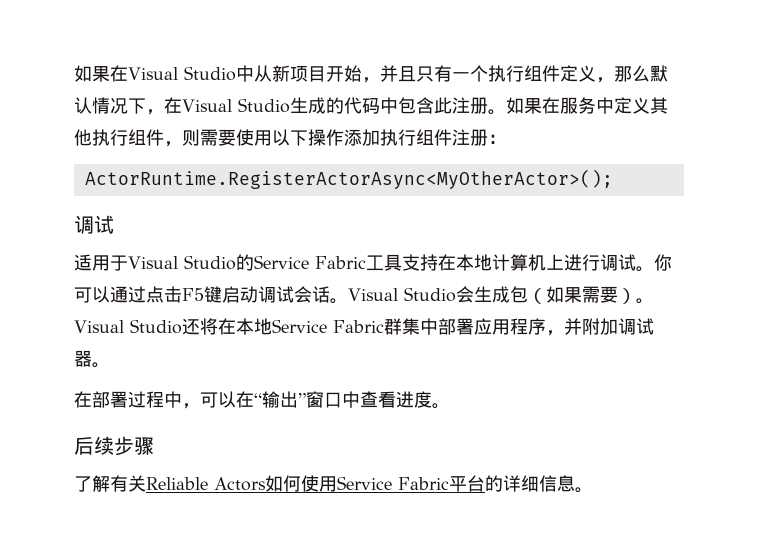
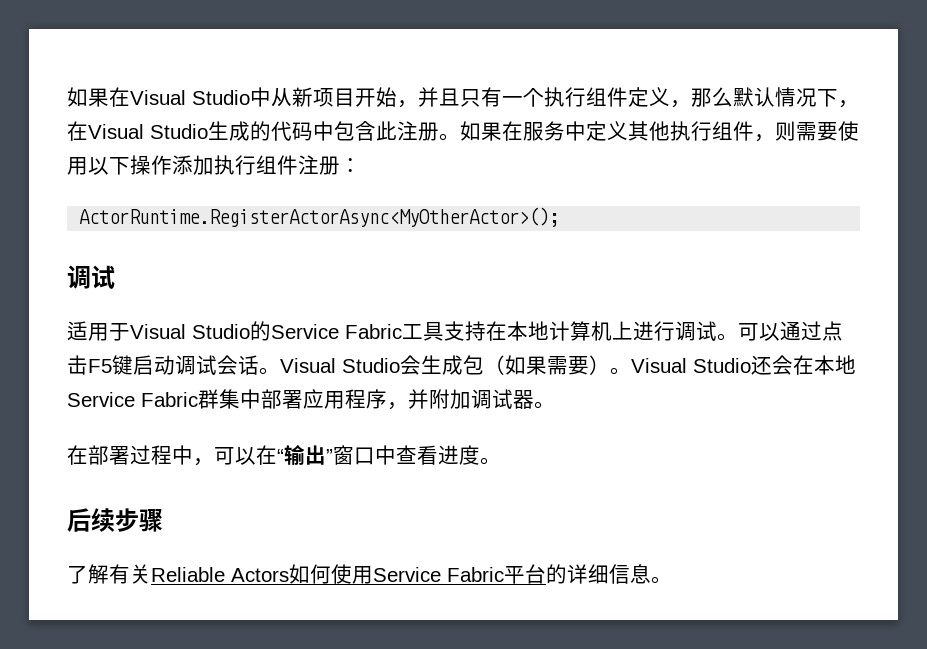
[653,254,672,271] 你 -> (738, 337) none
[199,318,218,335] 将 -> [772,355,793,375] 会

